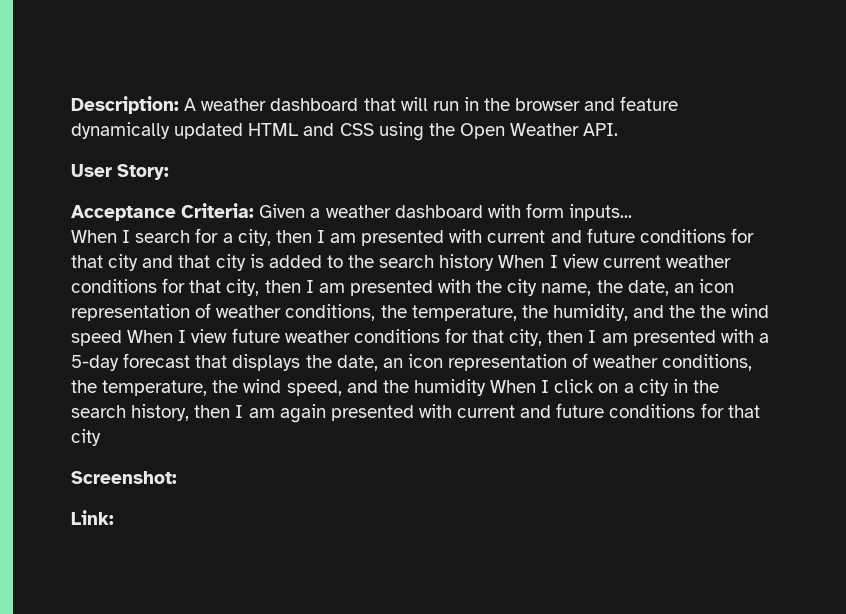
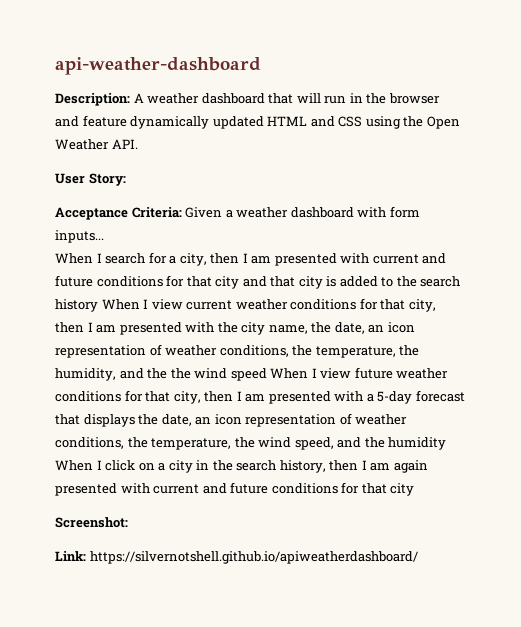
(71, 105) none -> [55,57,261,75] api-weather-dashboard //
(114, 517) none -> [89,551,418,564] https://silvernotshell.github.io/apiweatherdashboard/

